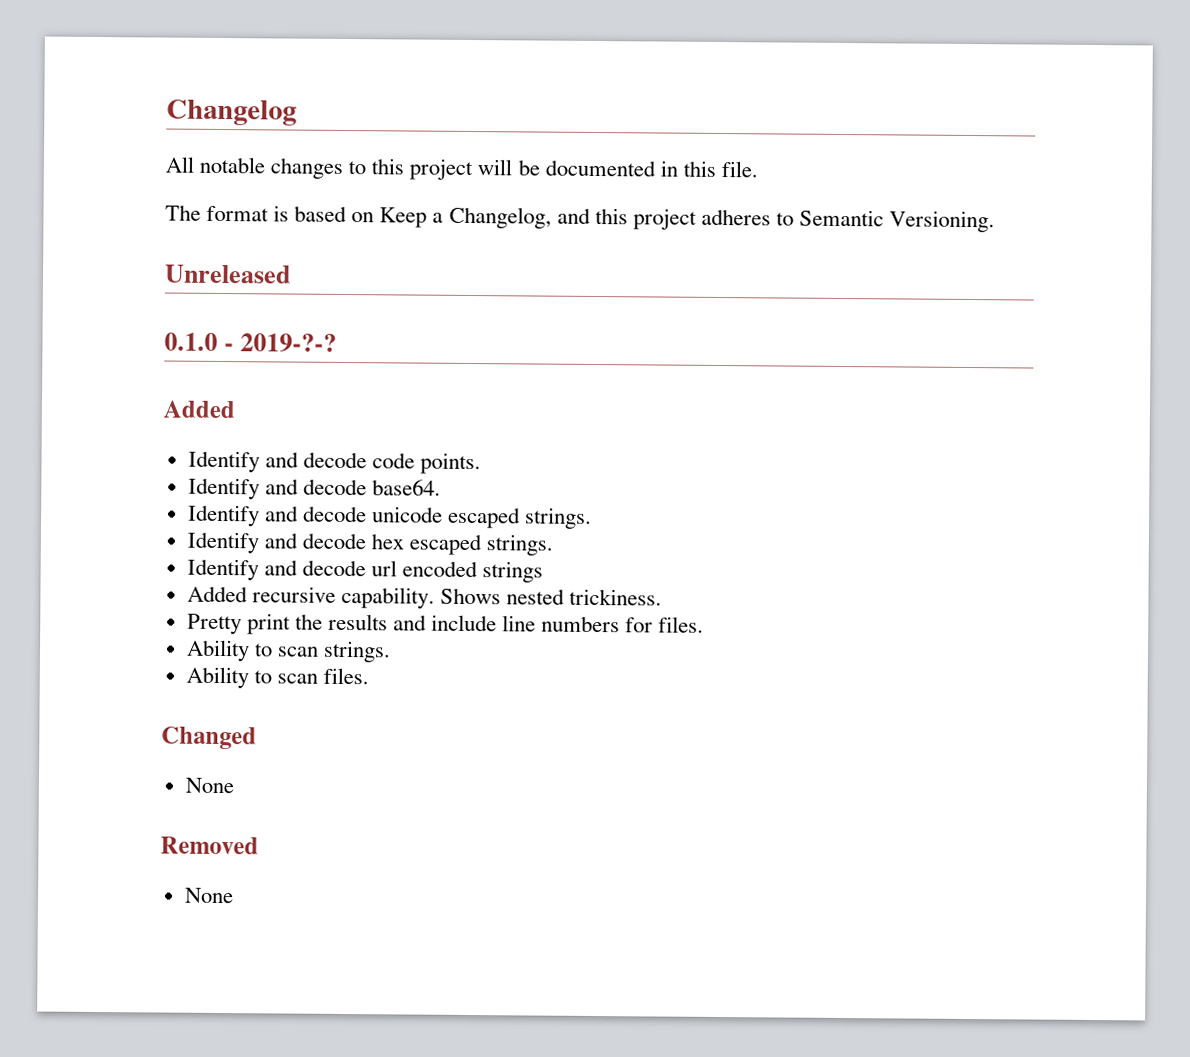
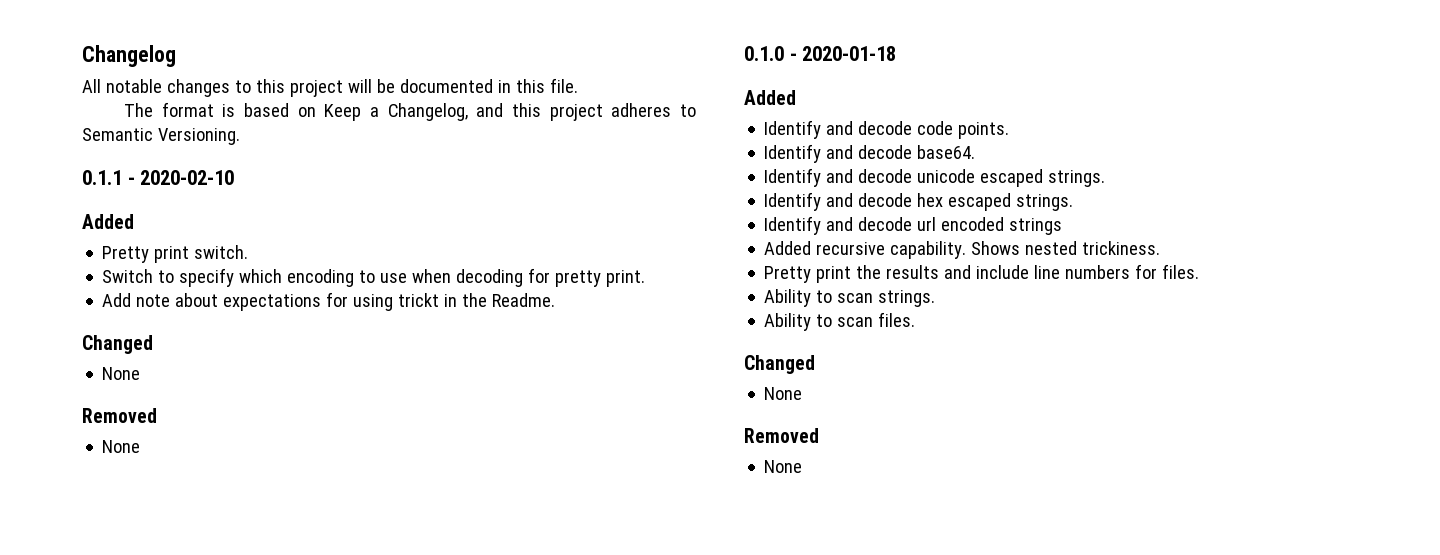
[164,264,291,284] Unreleased -> [82,170,235,185] [82,214,134,229] [102,245,249,263] [102,268,646,287] [102,292,556,311] [82,335,153,354] [102,367,141,380] [82,408,157,423] [102,440,141,453] 0.1.1 - 2020-02-10 // Added // Pretty print switch. // Switch to specify which encoding to use when decoding for pretty print. // Add note about expectations for using trickt in the Readme. // Changed // None // Removed // None
[240,333,338,352] 2019-?-? -> [802,46,897,61] 2020-01-18

